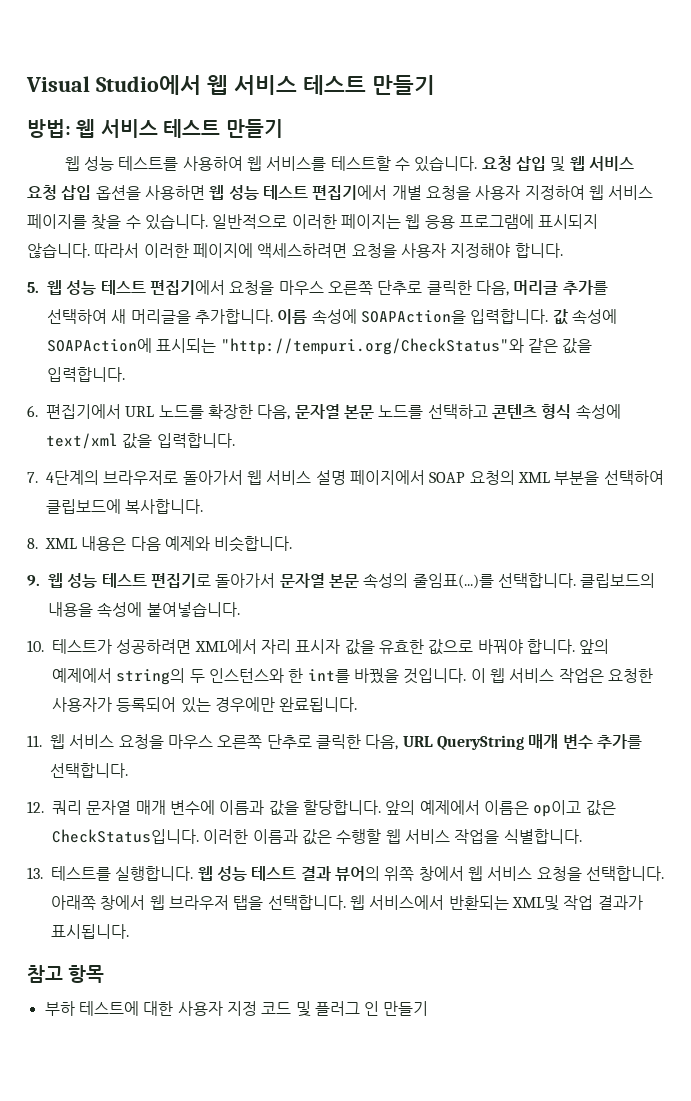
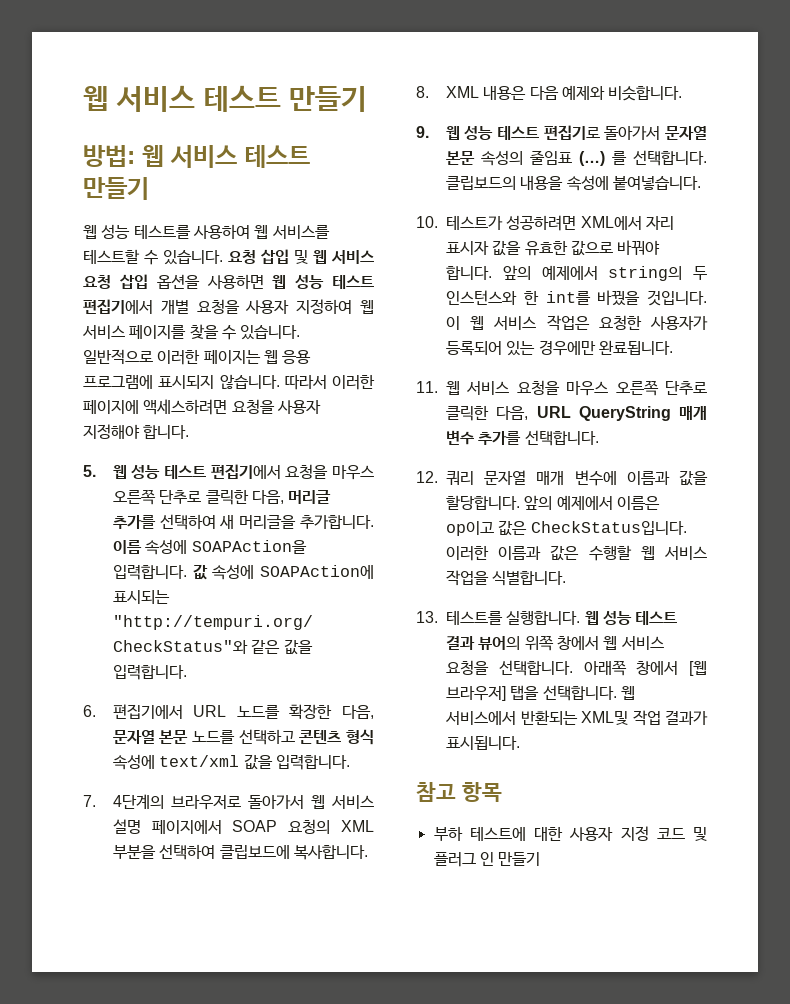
[26,75,201,95] Visual Studio에서 -> (83, 98) none
[412,573,494,589] 줄임표(...)를 -> [529,150,627,166] 줄임표 (…) 를
[149,895,229,910] 웹 브라우저 -> [689,661,707,676] [446,686,506,701] [웹 브라우저]

